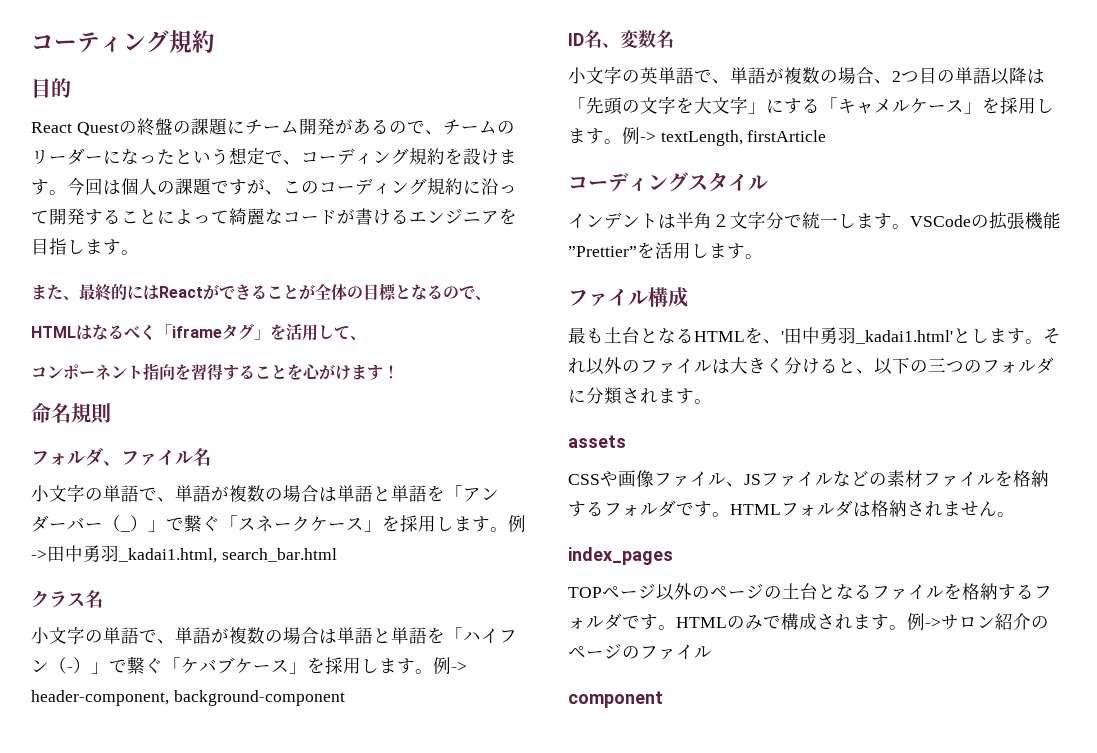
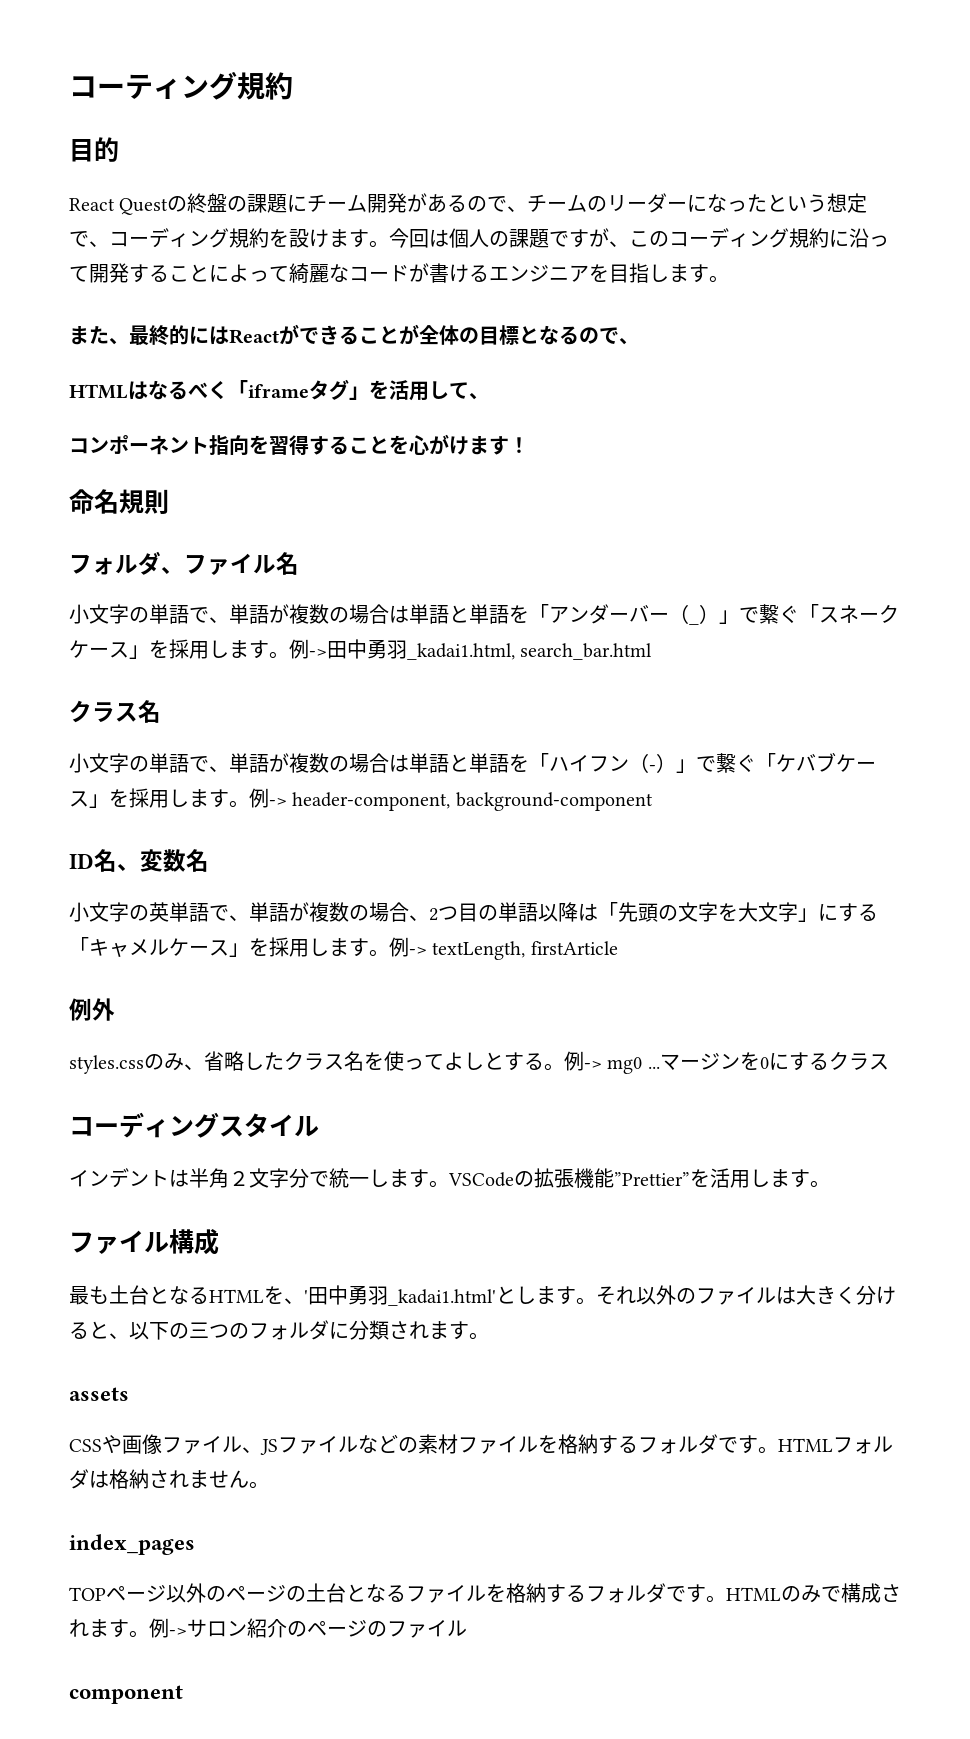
(827, 136) none -> [69,998,115,1021] [69,1051,889,1074] // 例外 // styles.cssのみ、省略したクラス名を使ってよしとする。例-> mg0 ...マージンを0にするクラス

